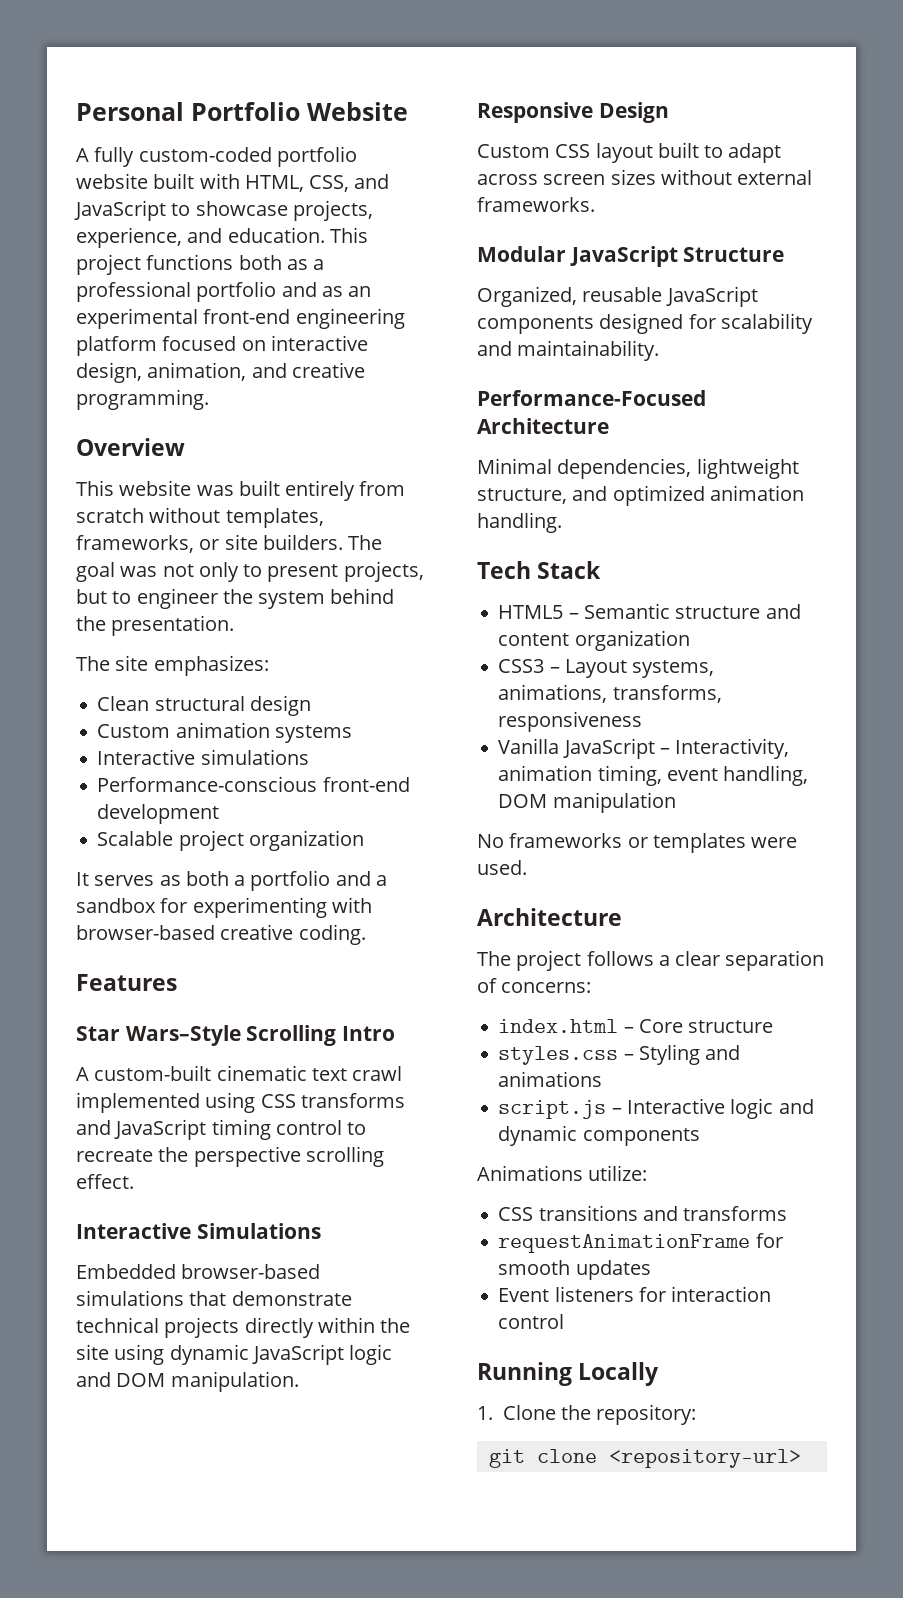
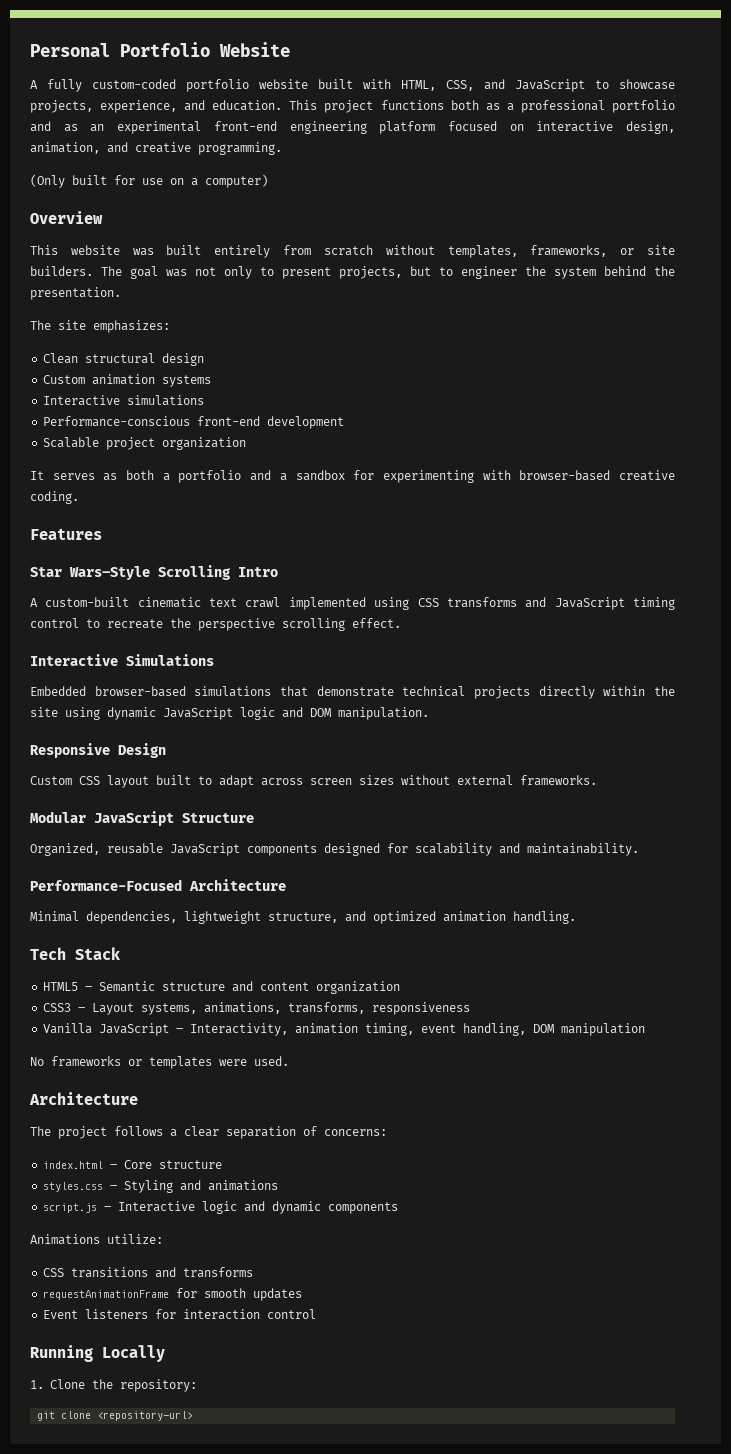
(209, 399) none -> [30,174,268,188] // (Only built for use on a computer)

